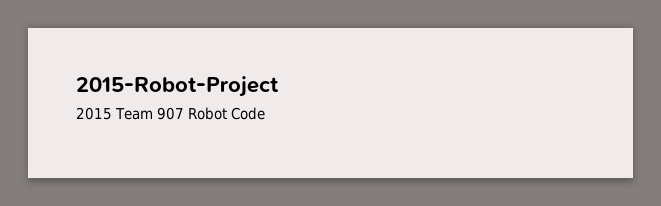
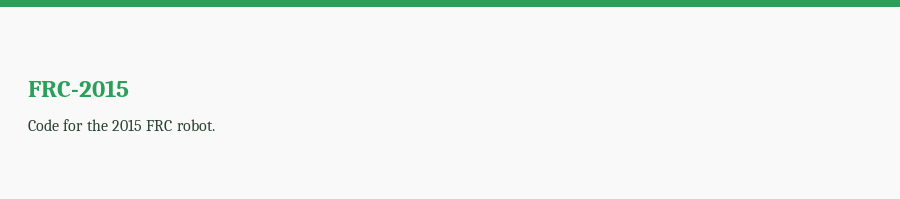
[76,76,279,97] [76,107,265,120] 2015-Robot-Project // 2015 Team 907 Robot Code -> [28,80,129,97] [28,119,215,131] FRC-2015 // Code for the 2015 FRC robot.

